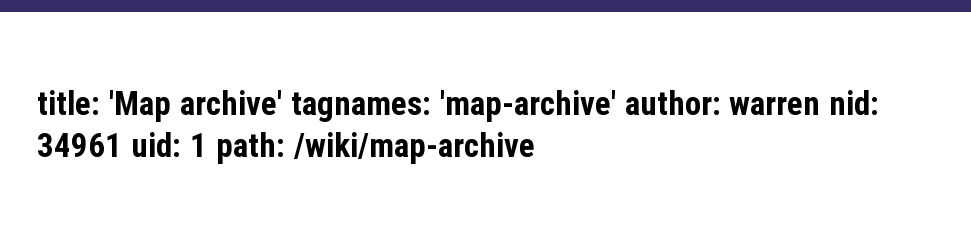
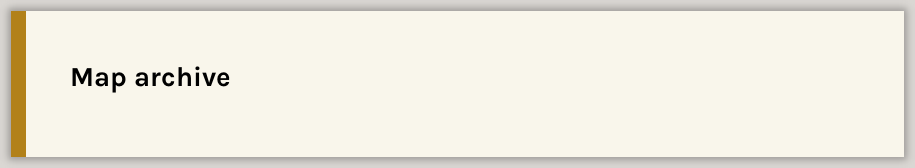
[37,90,880,122] [37,132,535,164] title: 'Map archive' tagnames: 'map-archive' author: warren nid: 34961 uid: 1 path: /wiki/map-archive -> [70,66,232,93] Map archive

